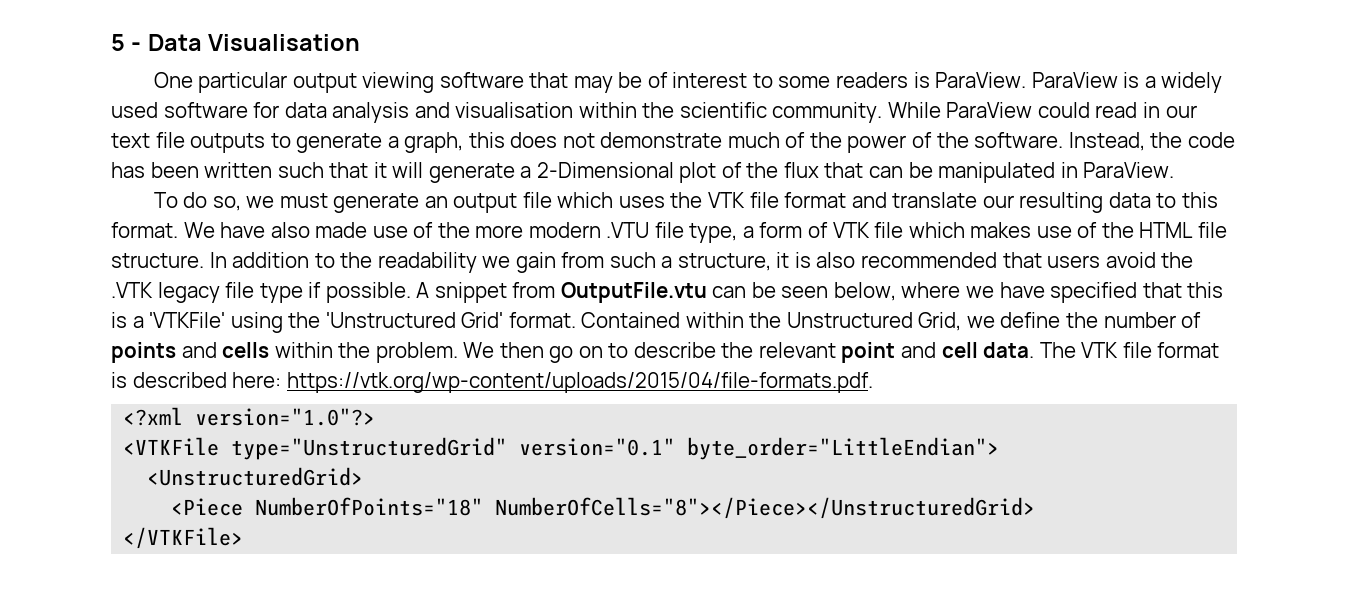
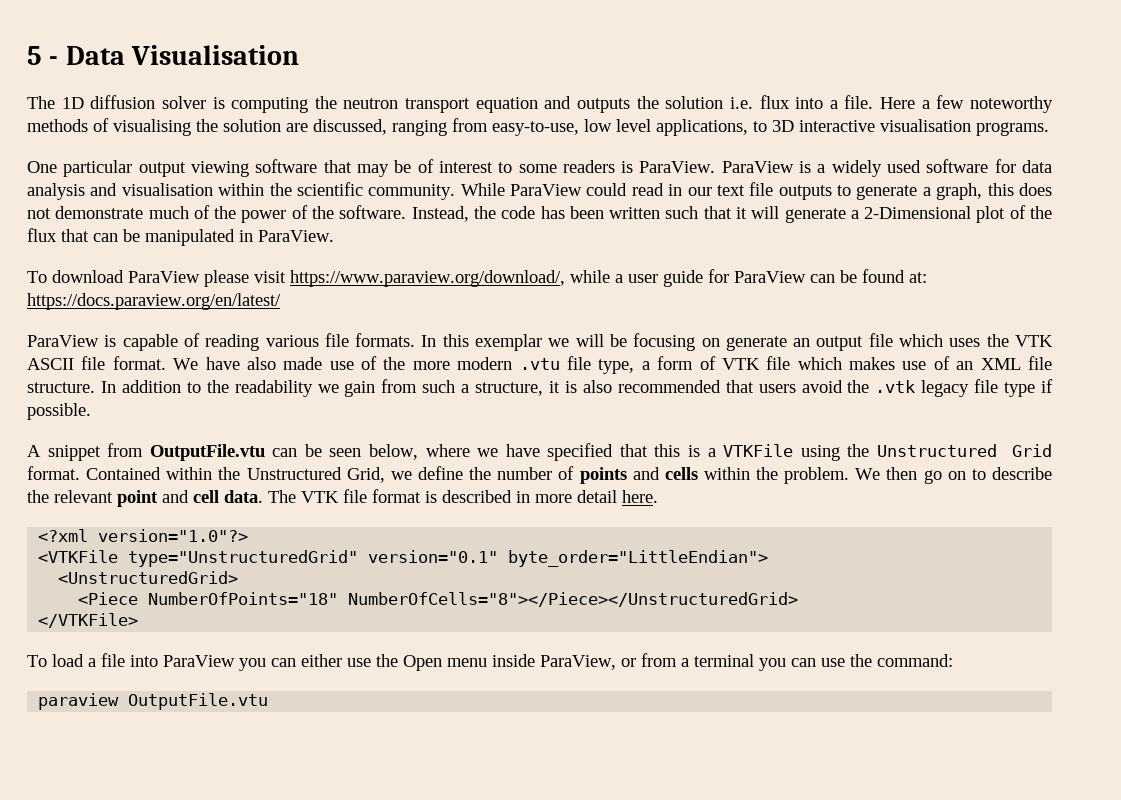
(361, 42) none -> [27,95,1053,113] [27,118,1049,136] // The 1D diffusion solver is computing the neutron transport equation and outputs the solution i.e. flux into a file. Here a few noteworthy methods of visualising the solution are discussed, ranging from easy-to-use, low level applications, to 3D interactive visualisation programs.
[183,192,328,211] do so, we must -> [52,269,927,287] [27,293,281,310] [27,333,720,351] download ParaView please visit https://www.paraview.org/download/, while a user guide for ParaView can be found at: https://docs.paraview.org/en/latest/ // ParaView is capable of reading various file formats. In this exemplar we will be focusing on
[749,192,1218,213] file format and translate our resulting data to this -> [27,356,106,370] ASCII file
[606,222,650,238] .VTU -> [519,358,560,370] .vtu
[1101,222,1194,238] the HTML -> [956,358,1021,370] an XML
[111,282,153,298] .VTK -> [875,380,916,393] .vtk
(411, 292) none -> (91, 411) //
[149,312,226,328] 'VTKFile' -> [723,444,794,457] VTKFile
[325,312,504,328] 'Unstructured Grid' -> [876,444,1052,457] Unstructured Grid
[232,372,873,393] here: https://vtk.org/wp-content/uploads/2015/04/file-formats.pdf. -> [516,490,658,503] in more detail here.
(244, 538) none -> [27,653,953,671] [38,693,269,710] // To load a file into ParaView you can either use the Open menu inside ParaView, or from a terminal you can use the command: // paraview OutputFile.vtu

